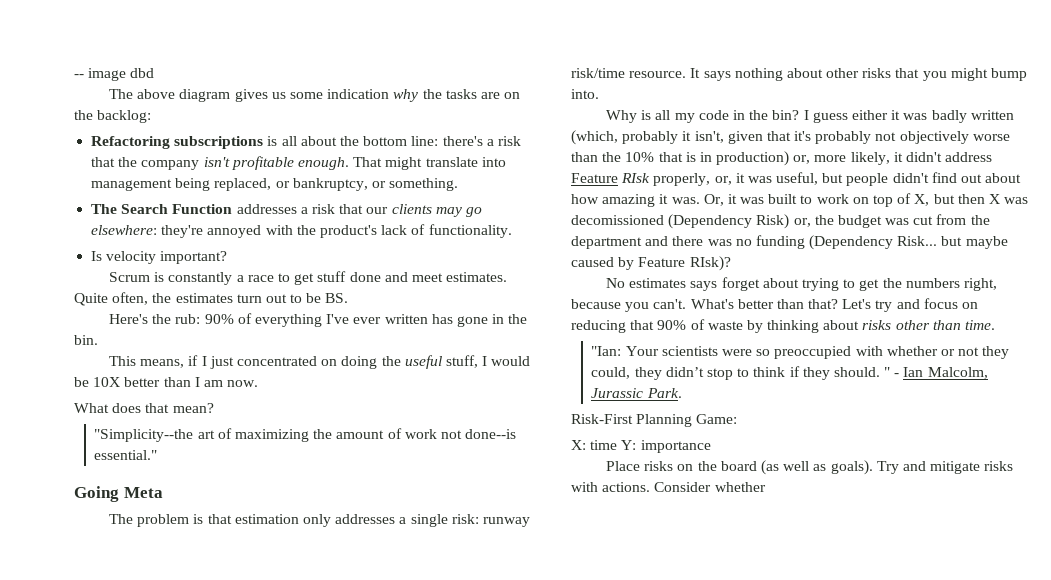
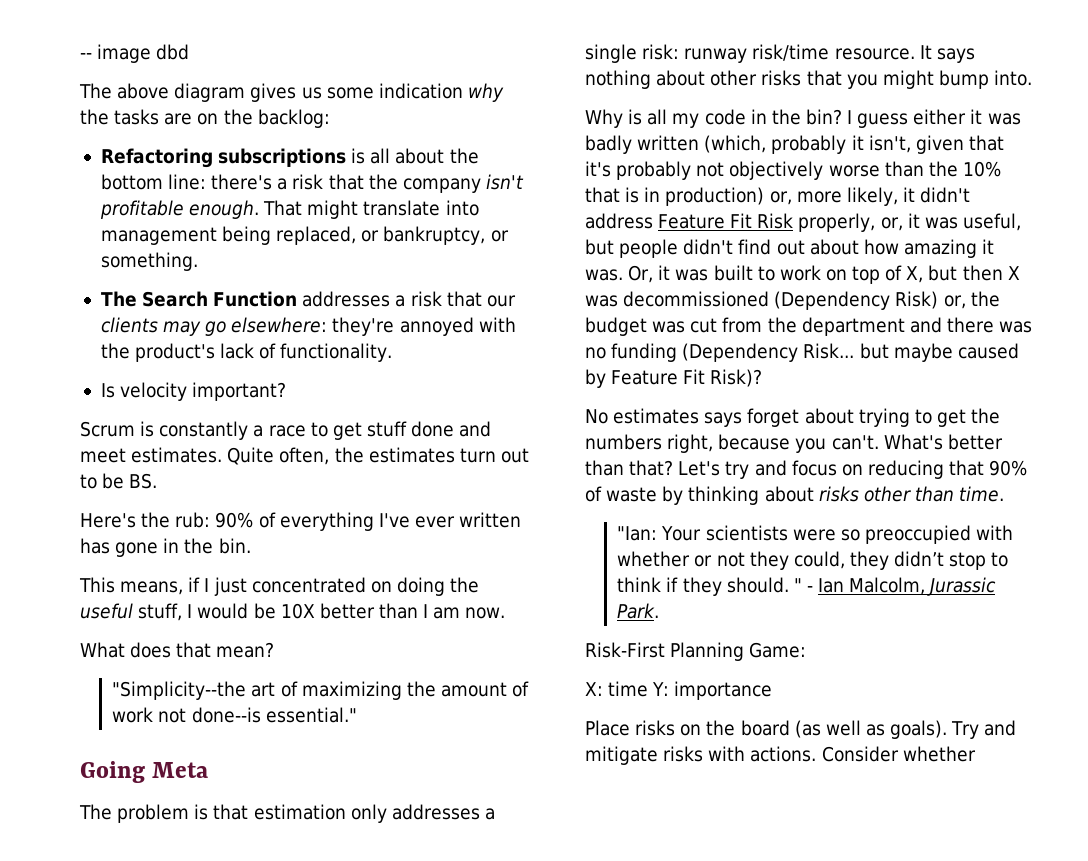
[621,173,651,183] RIsk -> [730,213,794,229] Fit Risk
[571,215,664,225] decomissioned -> [623,291,770,307] decommissioned
[689,256,731,271] RIsk)? -> [683,369,763,387] Fit Risk)?

